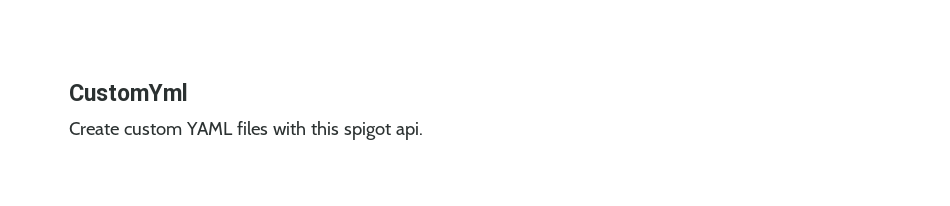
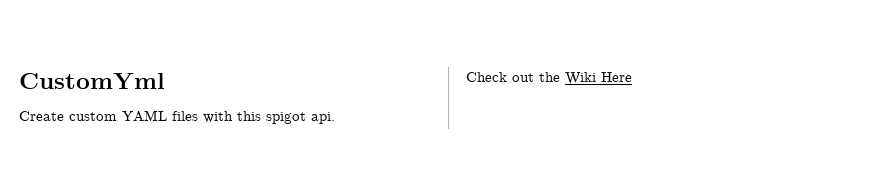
(423, 131) none -> [466,72,632,85] // Check out the Wiki Here

